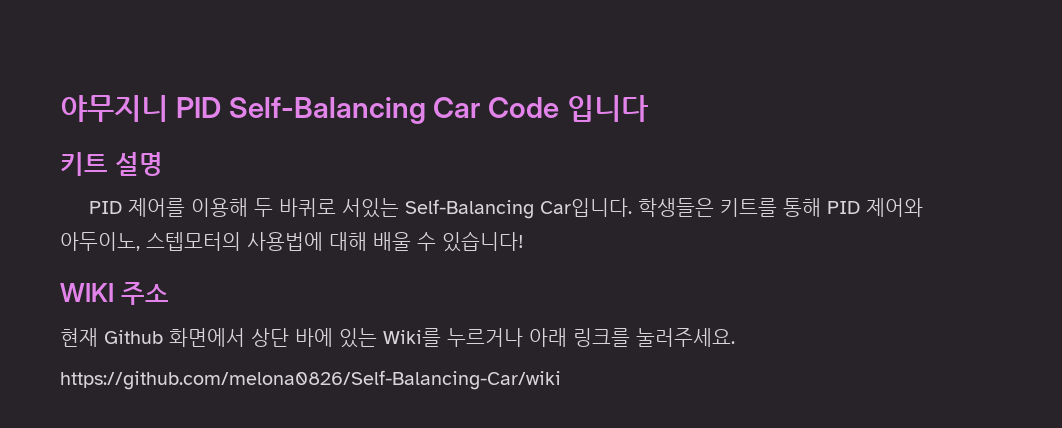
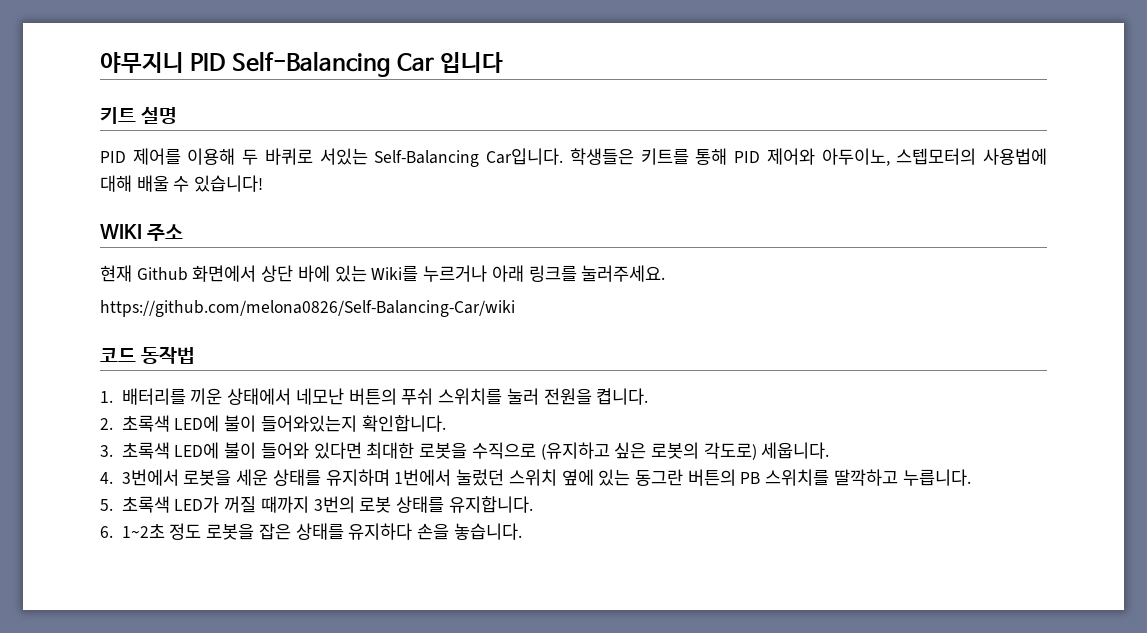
[488,97,560,118] Code -> (435, 62) none
(561, 380) none -> [100,346,196,364] [100,388,649,405] [100,415,446,432] [100,442,830,460] [100,469,971,486] [100,496,533,513] [100,523,522,540] // 코드 동작법 // 1. 배터리를 끼운 상태에서 네모난 버튼의 푸쉬 스위치를 눌러 전원을 켭니다. // 2. 초록색 LED에 불이 들어와있는지 확인합니다. // 3. 초록색 LED에 불이 들어와 있다면 최대한 로봇을 수직으로 (유지하고 싶은 로봇의 각도로) 세웁니다. // 4. 3번에서 로봇을 세운 상태를 유지하며 1번에서 눌렀던 스위치 옆에 있는 동그란 버튼의 PB 스위치를 딸깍하고 누릅니다. // 5. 초록색 LED가 꺼질 때까지 3번의 로봇 상태를 유지합니다. // 6. 1~2초 정도 로봇을 잡은 상태를 유지하다 손을 놓습니다.

